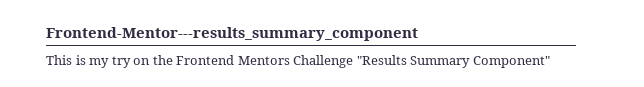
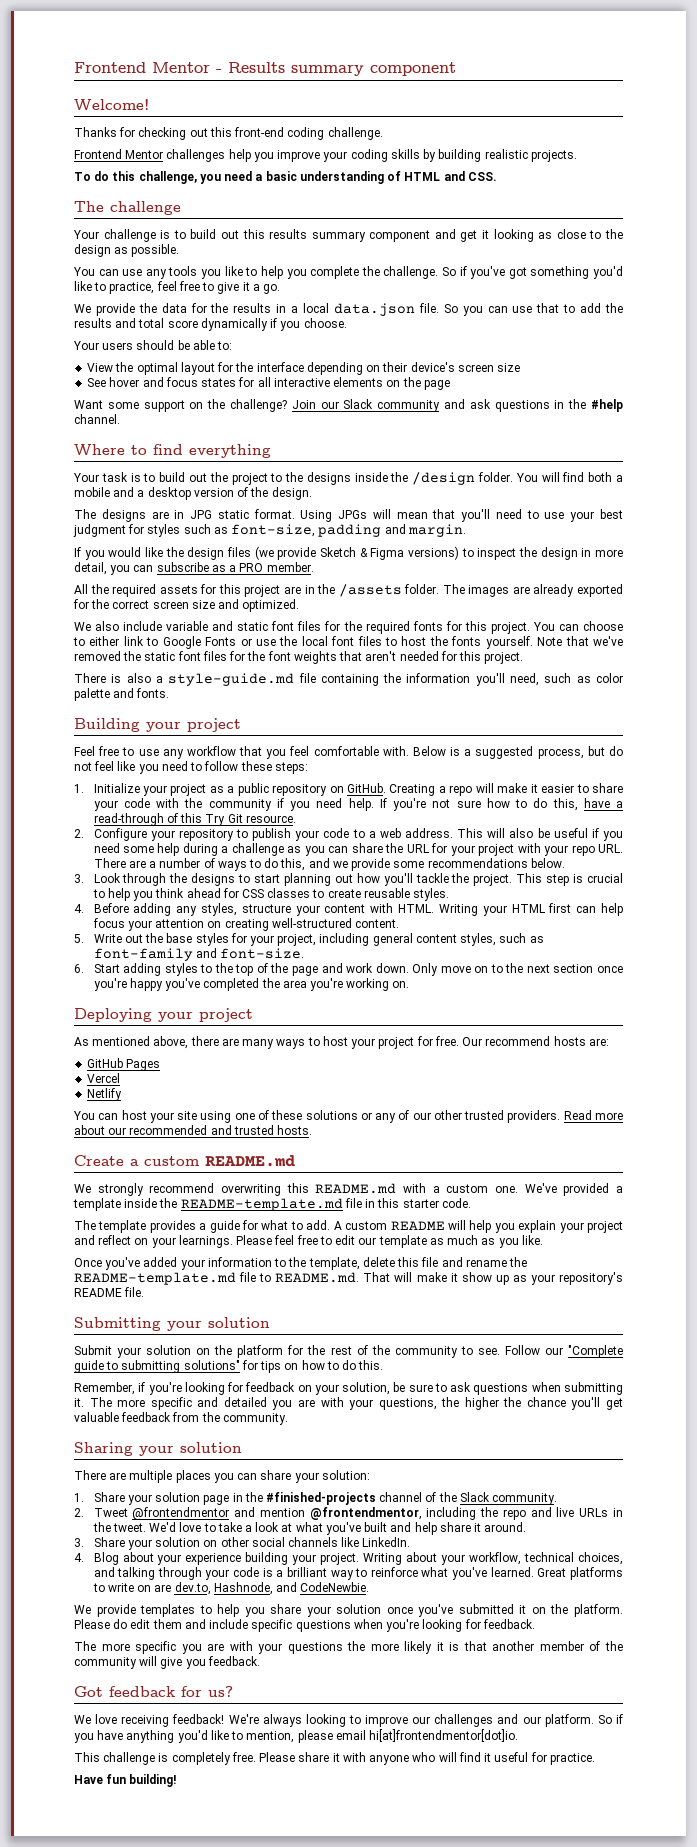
[46,27,418,41] [46,55,550,68] Frontend-Mentor---results_summary_component // This is my try on the Frontend Mentors Challenge "Results Summary Component" -> [74,62,456,76] [74,99,149,111] [74,127,383,140] [74,149,577,162] [74,171,497,184] [74,201,181,215] [73,229,623,242] [74,244,180,257] [73,266,623,279] [74,281,281,294] [74,303,623,316] [74,318,347,331] [73,340,233,350] [87,362,521,375] [87,377,450,390] [74,399,623,412] [74,414,120,424] [74,444,271,458] [73,472,623,485] [74,487,312,500] [74,509,623,522] [73,524,466,537] [74,546,624,560] [74,562,314,575] [74,584,623,597] [73,599,300,612] [74,621,623,634] [73,636,623,649] [74,651,524,664] [74,673,624,686] [74,688,170,701] [74,718,241,732] [74,746,623,759] [74,761,308,774] [74,783,623,796] [93,798,623,811] [93,813,296,826] [74,828,624,841] [93,843,623,856] [93,858,565,871] [74,873,623,886] [92,888,450,901] [74,903,623,916] [92,918,399,931] [74,933,544,946] [93,948,305,961] [74,963,623,976] [93,978,410,991] [74,1008,253,1022] [74,1036,609,1049] [87,1058,161,1071] [87,1073,121,1083] [87,1088,123,1101] [73,1110,623,1123] [74,1125,313,1135] [74,1155,295,1167] [74,1183,624,1196] [73,1198,471,1211] [74,1220,624,1233] [74,1235,543,1248] [74,1257,528,1270] [74,1272,623,1285] [74,1287,145,1297] [74,1317,270,1331] [74,1345,623,1358] [74,1360,384,1373] [74,1382,623,1395] [74,1397,623,1410] [74,1412,288,1425] [74,1442,242,1456] [74,1470,370,1483] [74,1492,558,1505] [74,1507,623,1520] [92,1522,527,1535] [74,1537,411,1550] [74,1552,623,1565] [93,1567,623,1580] [92,1582,370,1595] [74,1604,623,1617] [74,1619,535,1632] [74,1641,623,1654] [74,1656,260,1669] [74,1686,233,1697] [74,1714,623,1727] [74,1729,519,1743] [74,1752,595,1765] [74,1774,177,1787] Frontend Mentor - Results summary component // Welcome! // Thanks for checking out this front-end coding challenge. // Frontend Mentor challenges help you improve your coding skills by building realistic projects. // To do this challenge, you need a basic understanding of HTML and CSS. // The challenge // Your challenge is to build out this results summary component and get it looking as close to the design as possible. // You can use any tools you like to help you complete the challenge. So if you've got something you'd like to practice, feel free to give it a go. // We provide the data for the results in a local data.json file. So you can use that to add the results and total score dynamically if you choose. // Your users should be able to: // View the optimal layout for the interface depending on their device's screen size // See hover and focus states for all interactive elements on the page // Want some support on the challenge? Join our Slack community and ask questions in the #help channel. // Where to find everything // Your task is to build out the project to the designs inside the /design folder. You will find both a mobile and a desktop version of the design. // The designs are in JPG static format. Using JPGs will mean that you'll need to use your best judgment for styles such as font-size, padding and margin. // If you would like the design files (we provide Sketch & Figma versions) to inspect the design in more detail, you can subscribe as a PRO member. // All the required assets for this project are in the /assets folder. The images are already exported for the correct screen size and optimized. // We also include variable and static font files for the required fonts for this project. You can choose to either link to Google Fonts or use the local font files to host the fonts yourself. Note that we've removed the static font files for the font weights that aren't needed for this project. // There is also a style-guide.md file containing the information you'll need, such as color palette and fonts. // Building your project // Feel free to use any workflow that you feel comfortable with. Below is a suggested process, but do not feel like you need to follow these steps: // 1. Initialize your project as a public repository on GitHub. Creating a repo will make it easier to share your code with the community if you need help. If you're not sure how to do this, have a read-through of this Try Git resource. // 2. Configure your repository to publish your code to a web address. This will also be useful if you need some help during a challenge as you can share the URL for your project with your repo URL. There are a number of ways to do this, and we provide some recommendations below. // 3. Look through the designs to start planning out how you'll tackle the project. This step is crucial to help you think ahead for CSS classes to create reusable styles. // 4. Before adding any styles, structure your content with HTML. Writing your HTML first can help focus your attention on creating well-structured content. // 5. Write out the base styles for your project, including general content styles, such as font-family and font-size. // 6. Start adding styles to the top of the page and work down. Only move on to the next section once you're happy you've completed the area you're working on. // Deploying your project // As mentioned above, there are many ways to host your project for free. Our recommend hosts are: // GitHub Pages // Vercel // Netlify // You can host your site using one of these solutions or any of our other trusted providers. Read more about our recommended and trusted hosts. // Create a custom README.md // We strongly recommend overwriting this README.md with a custom one. We've provided a template inside the README-template.md file in this starter code. // The template provides a guide for what to add. A custom README will help you explain your project and reflect on your learnings. Please feel free to edit our template as much as you like. // Once you've added your information to the template, delete this file and rename the README-template.md file to README.md. That will make it show up as your repository's README file. // Submitting your solution // Submit your solution on the platform for the rest of the community to see. Follow our "Complete guide to submitting solutions" for tips on how to do this. // Remember, if you're looking for feedback on your solution, be sure to ask questions when submitting it. The more specific and detailed you are with your questions, the higher the chance you'll get valuable feedback from the community. // Sharing your solution // There are multiple places you can share your solution: // 1. Share your solution page in the #finished-projects channel of the Slack community. // 2. Tweet @frontendmentor and mention @frontendmentor, including the repo and live URLs in the tweet. We'd love to take a look at what you've built and help share it around. // 3. Share your solution on other social channels like LinkedIn. // 4. Blog about your experience building your project. Writing about your workflow, technical choices, and talking through your code is a brilliant way to reinforce what you've learned. Great platforms to write on are dev.to, Hashnode, and CodeNewbie. // We provide templates to help you share your solution once you've submitted it on the platform. Please do edit them and include specific questions when you're looking for feedback. // The more specific you are with your questions the more likely it is that another member of the community will give you feedback. // Got feedback for us? // We love receiving feedback! We're always looking to improve our challenges and our platform. So if you have anything you'd like to mention, please email hi[at]frontendmentor[dot]io. // This challenge is completely free. Please share it with anyone who will find it useful for practice. // Have fun building!

